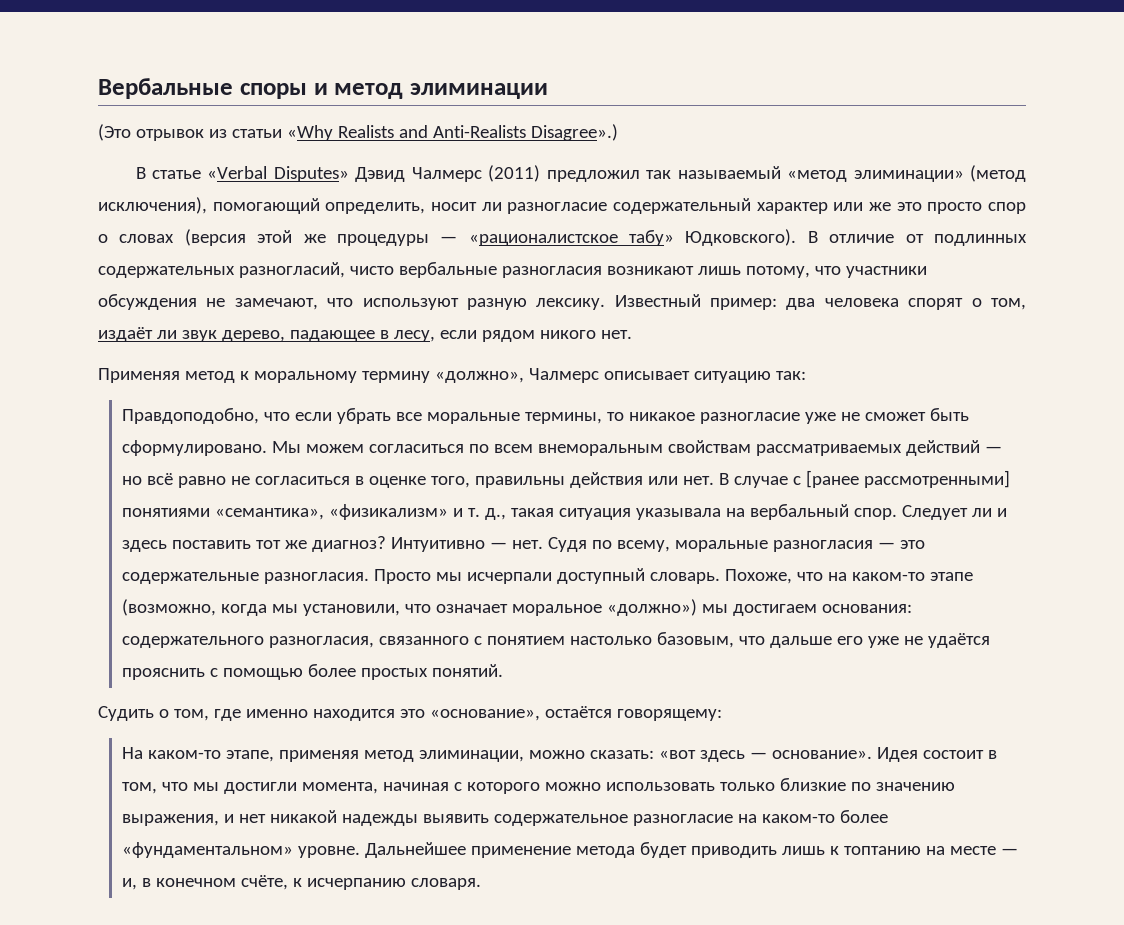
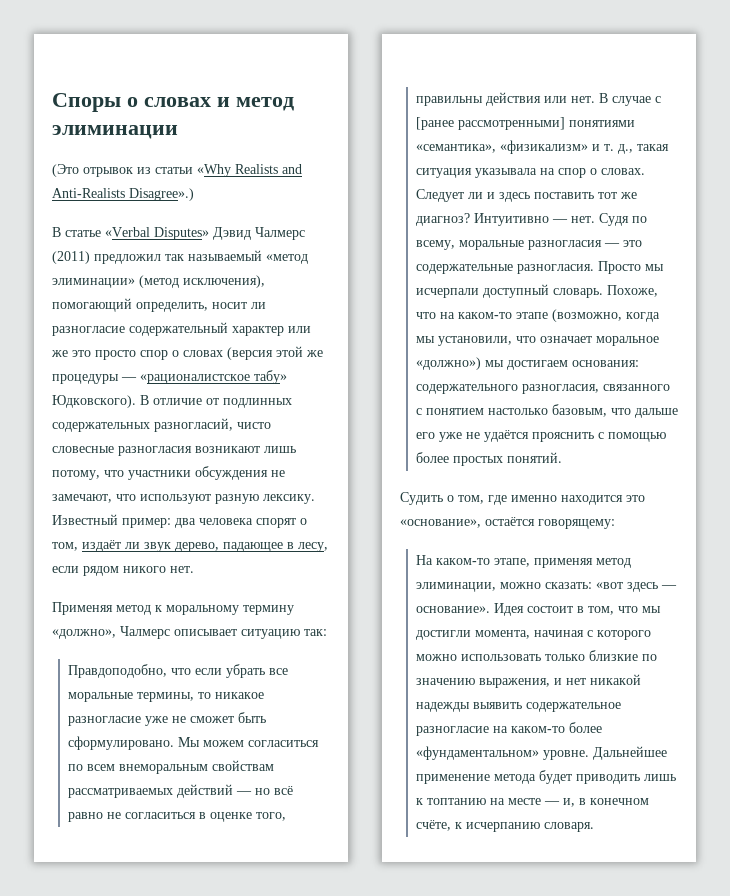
[98,78,307,99] Вербальные споры -> [52,93,211,112] Споры о словах
[398,262,497,278] вербальные -> [52,446,114,453] словесные
[750,504,898,520] вербальный спор. -> [557,168,645,178] спор о словах.

